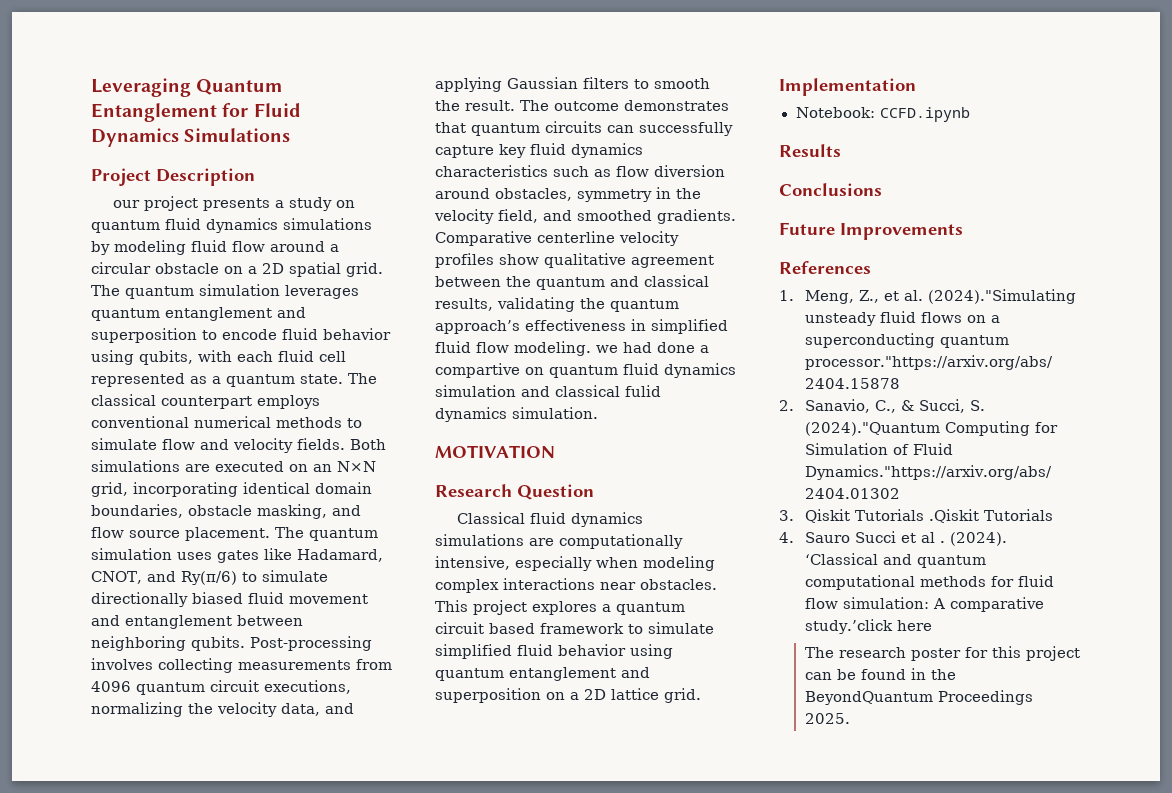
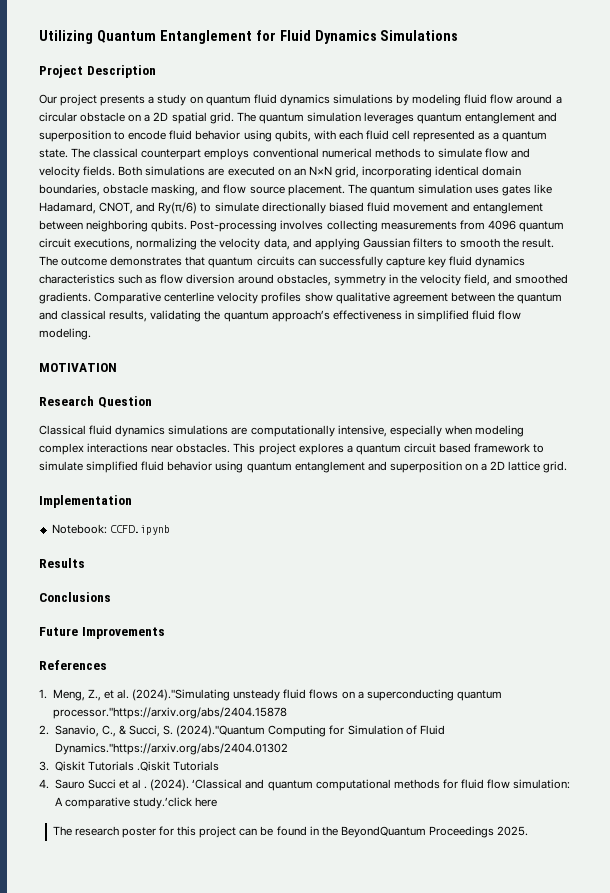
[91,78,191,97] Leveraging -> [39,30,93,44] Utilizing
[113,200,141,208] our -> [39,94,57,104] Our
[596,342,709,353] [435,363,736,378] [435,385,661,397] [435,407,598,422] we had done a compartive on quantum fluid dynamics simulation and classical fulid dynamics simulation. -> (91, 334) none

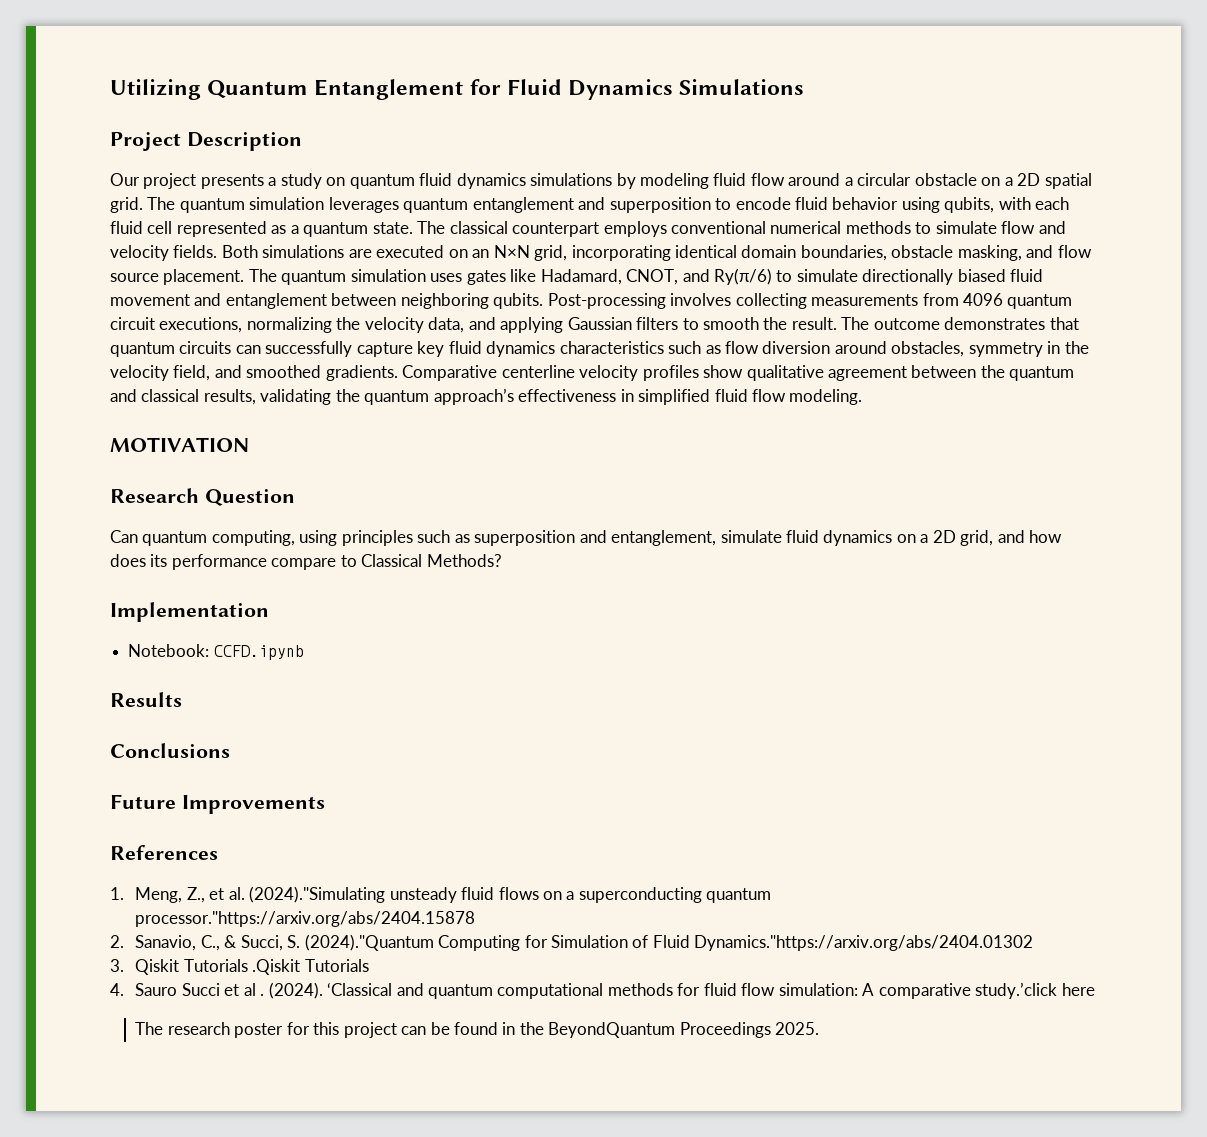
[39,425,524,437] [39,443,545,455] [39,461,568,473] Classical fluid dynamics simulations are computationally intensive, especially when modeling complex interactions near obstacles. This project explores a quantum circuit based framework to simulate simplified fluid behavior using quantum entanglement and superposition on a 2D lattice grid. -> [110,530,1063,546] [110,554,502,570] Can quantum computing, using principles such as superposition and entanglement, simulate fluid dynamics on a 2D grid, and how does its performance compare to Classical Methods?

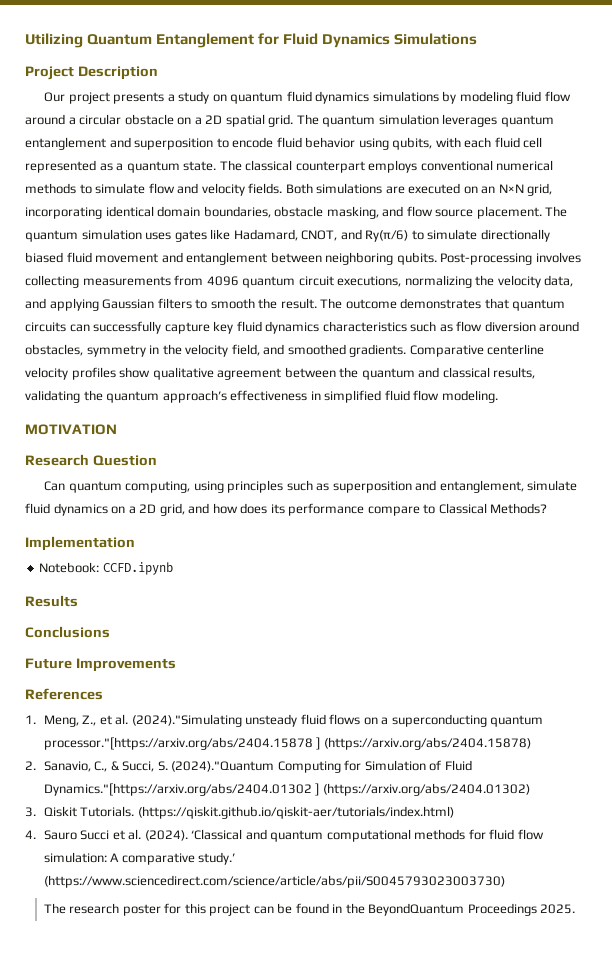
[135,911,476,927] processor."https://arxiv.org/abs/2404.15878 -> [43,737,531,750] processor."[https://arxiv.org/abs/2404.15878 ] (https://arxiv.org/abs/2404.15878)
[694,935,1034,951] Dynamics."https://arxiv.org/abs/2404.01302 -> [43,783,530,796] Dynamics."[https://arxiv.org/abs/2404.01302 ] (https://arxiv.org/abs/2404.01302)
[183,959,369,975] Tutorials .Qiskit Tutorials -> [80,806,454,819] Tutorials. (https://qiskit.github.io/qiskit-aer/tutorials/index.html)
[243,983,265,996] al . -> [128,829,142,840] al.
[975,982,1095,999] study.’click here -> [198,852,236,865] [43,875,505,888] study.’ (https://www.sciencedirect.com/science/article/abs/pii/S0045793023003730)

